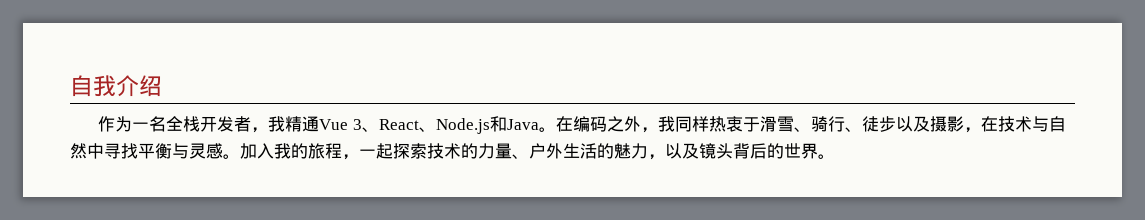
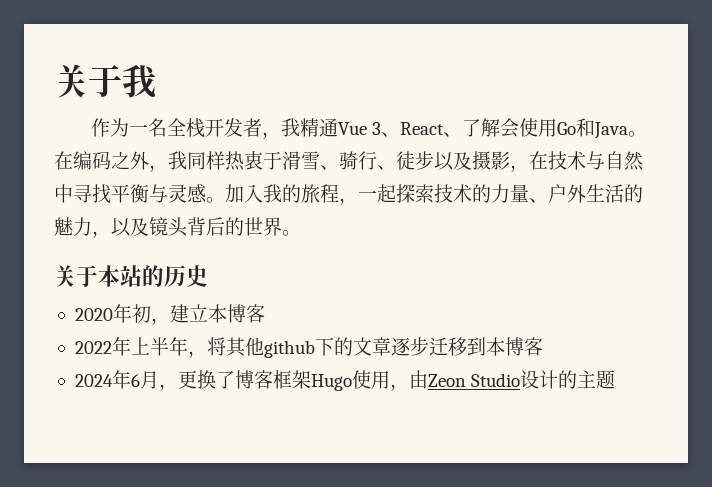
[70,75,162,97] 自我介绍 -> [54,64,156,98] 关于我
[435,118,490,134] Node.js -> [462,118,577,138] 了解会使用Go
(835, 156) none -> [54,265,208,287] [74,304,265,325] [74,337,543,358] [74,370,616,391] // 关于本站的历史 // 2020年初，建立本博客 // 2022年上半年，将其他github下的文章逐步迁移到本博客 // 2024年6月，更换了博客框架Hugo使用，由Zeon Studio设计的主题

